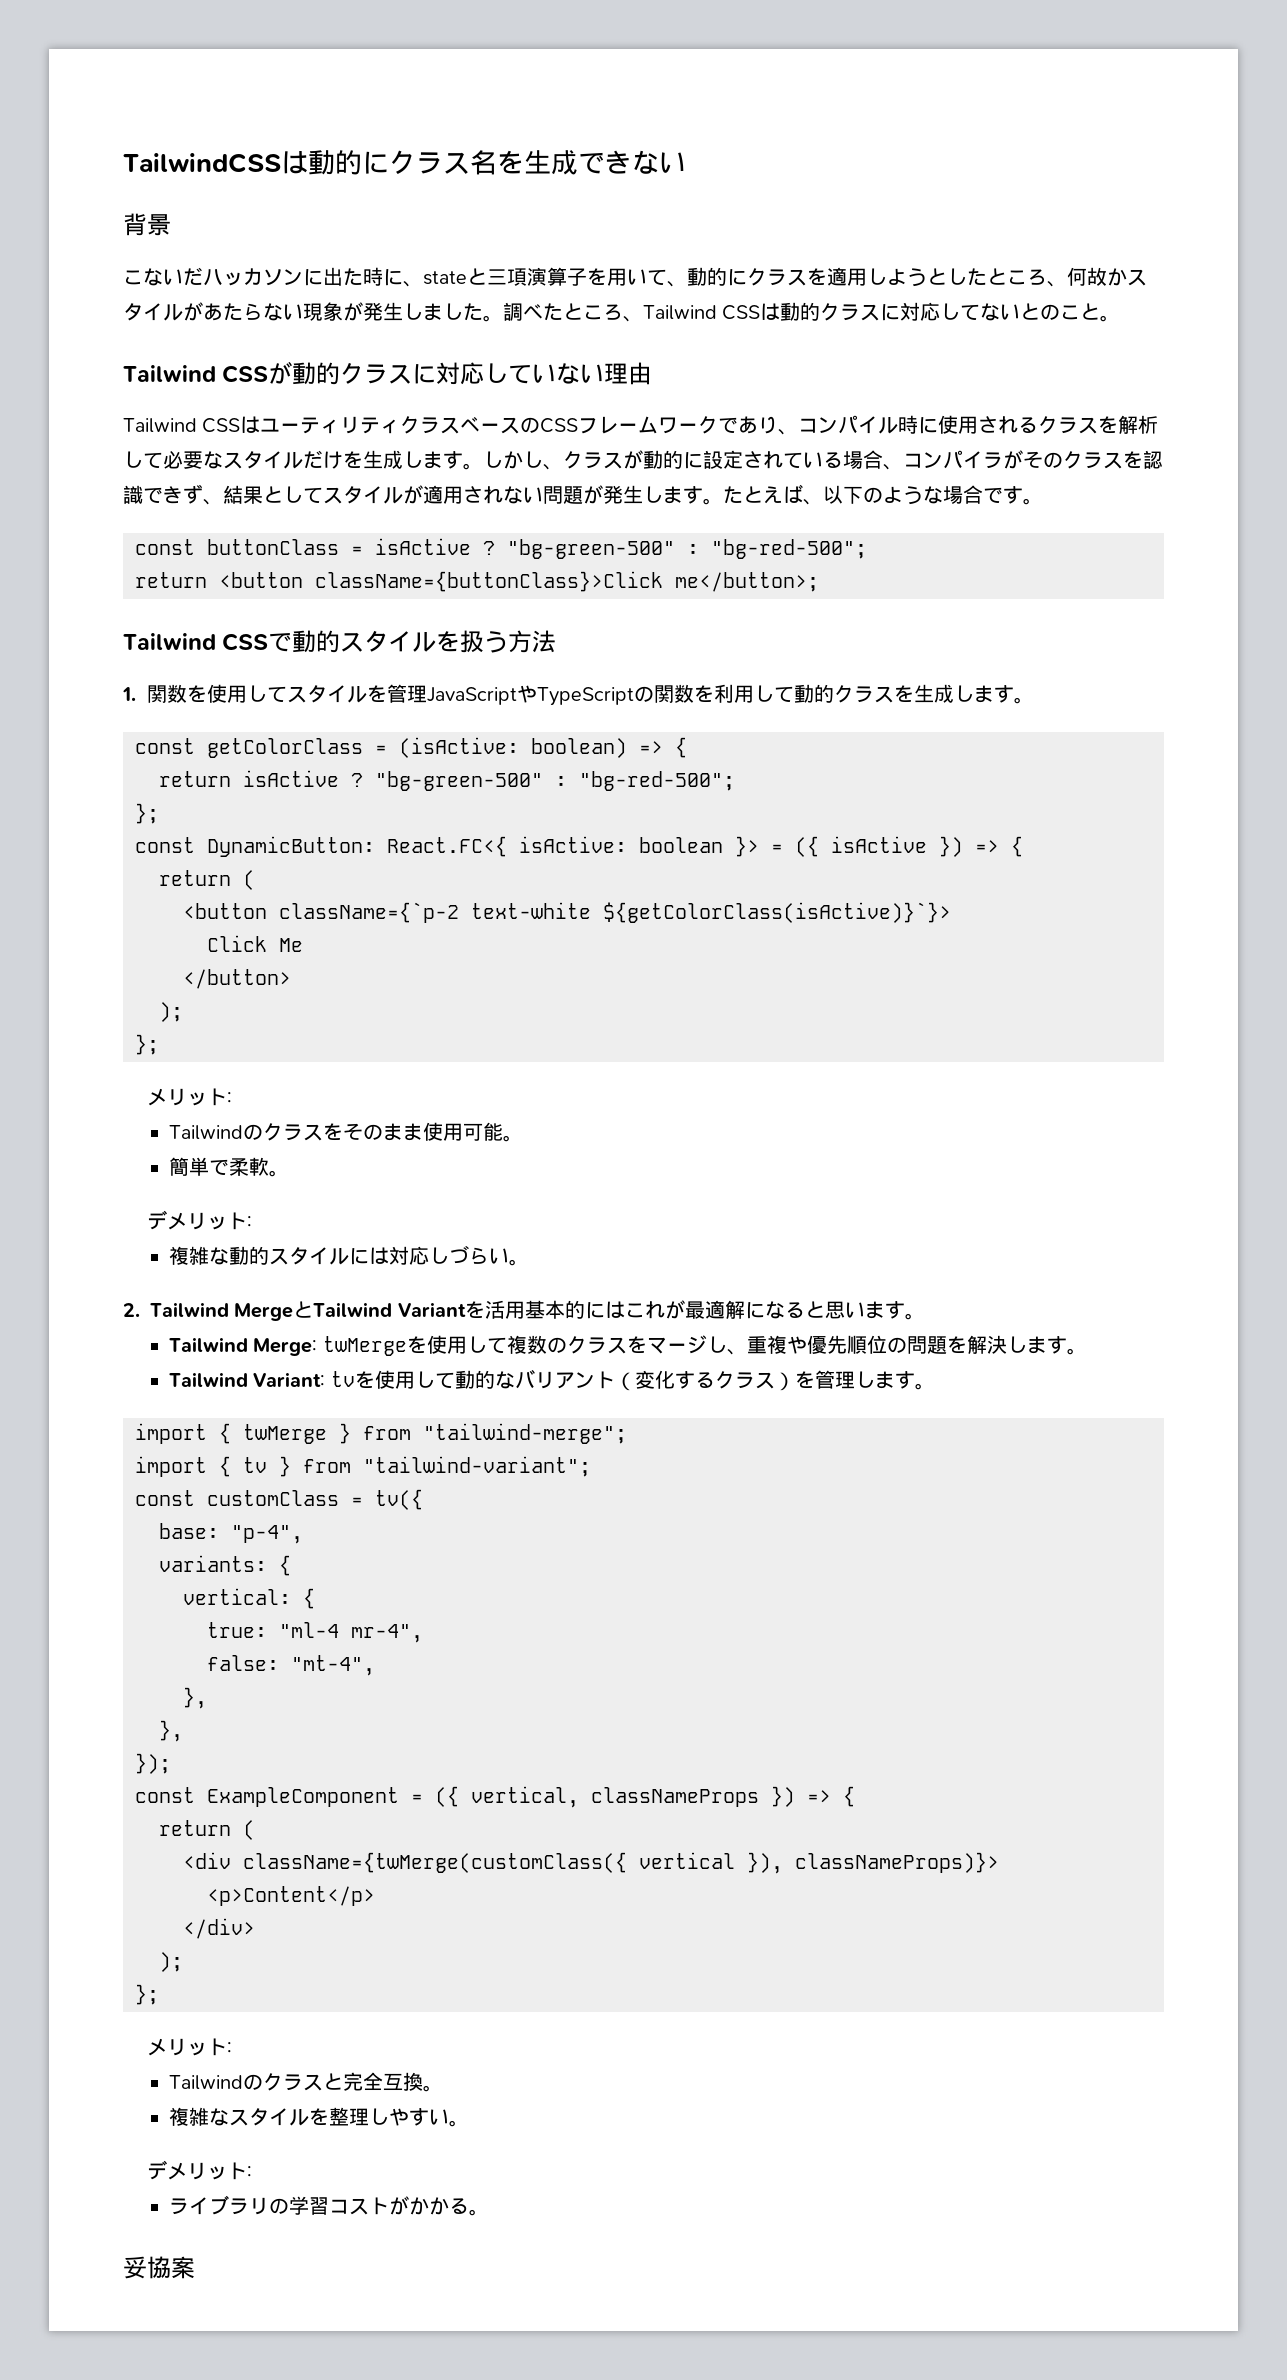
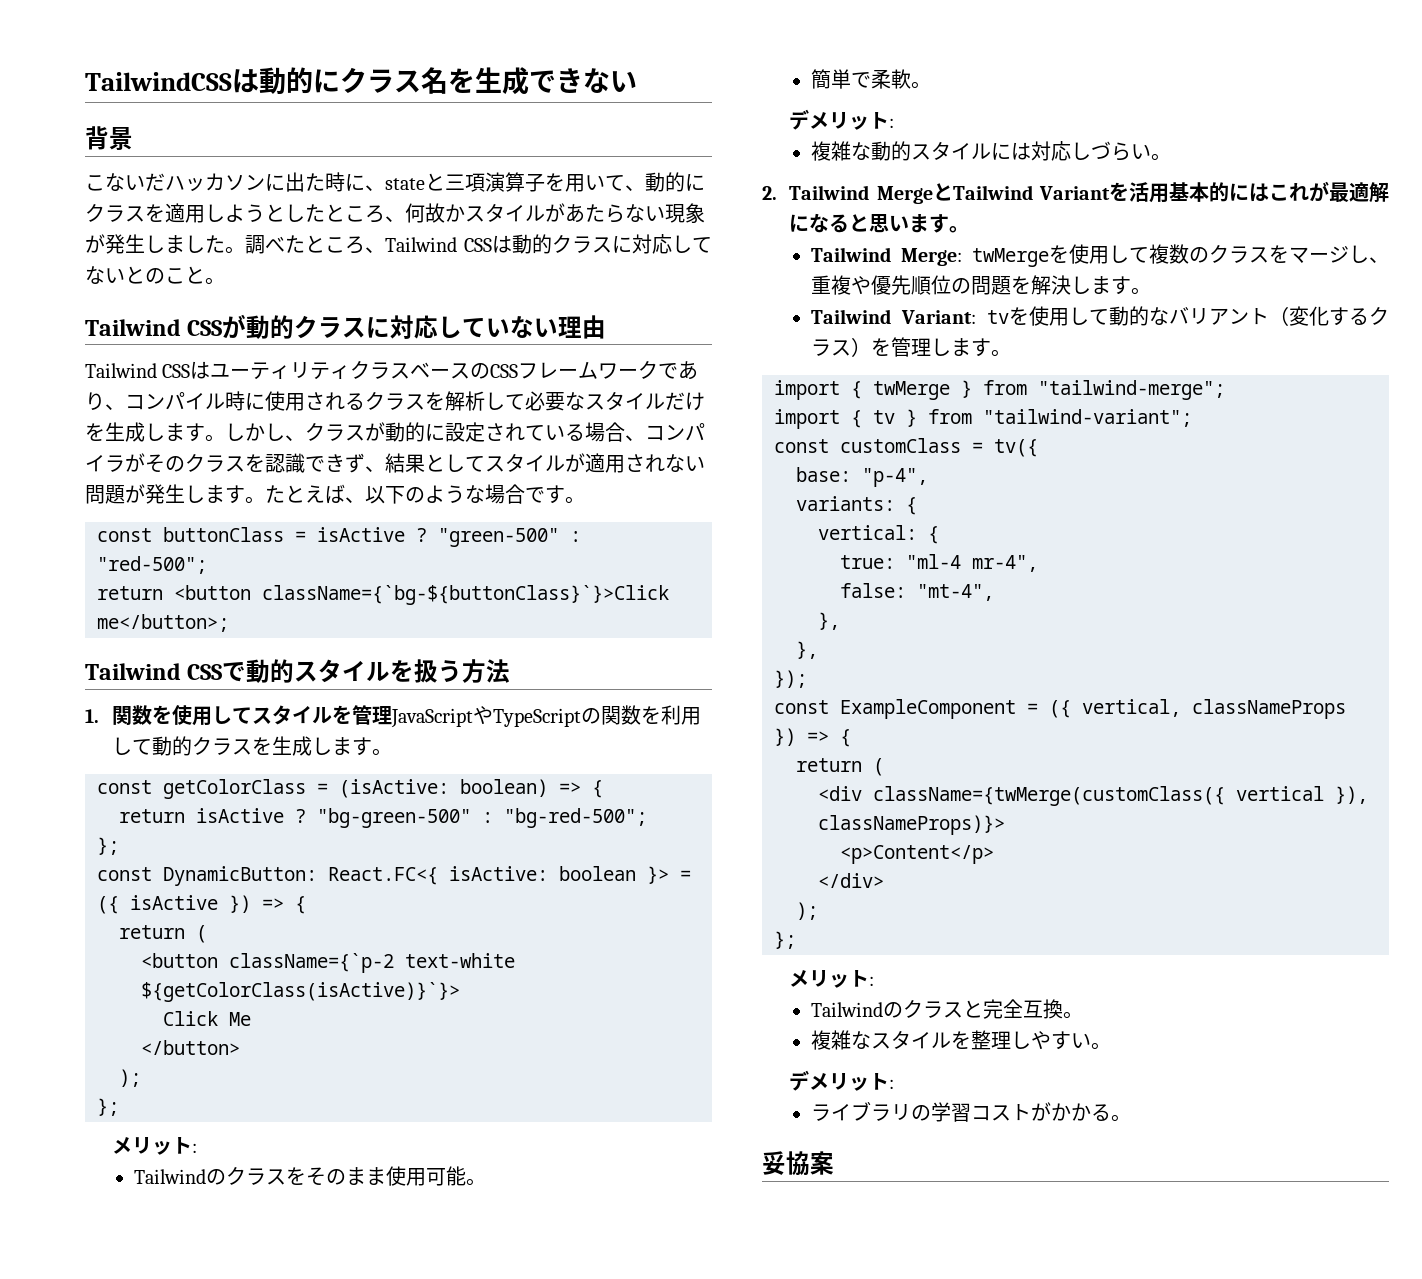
[507,539,867,559] "bg-green-500" : "bg-red-500"; -> [438,528,581,547] [97,556,207,574] "green-500" : "red-500";
[315,571,663,592] className={buttonClass}>Click -> [262,585,669,605] className={`bg-${buttonClass}`}>Click

